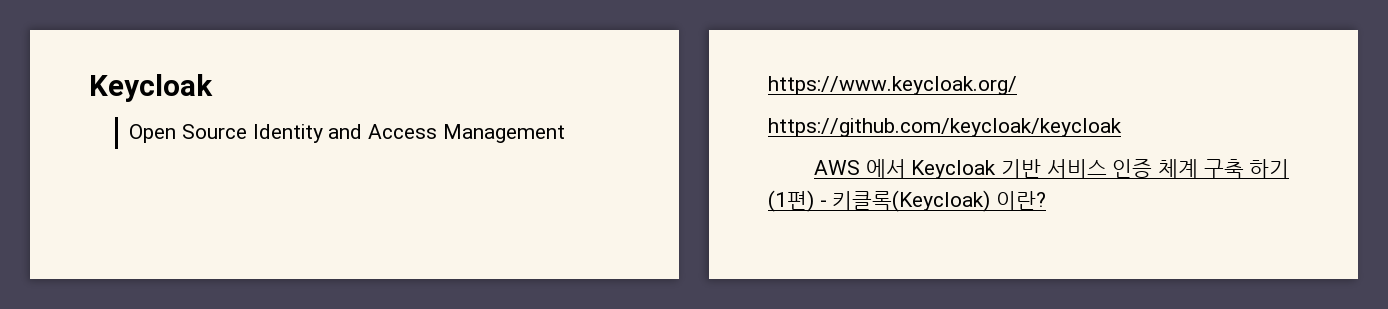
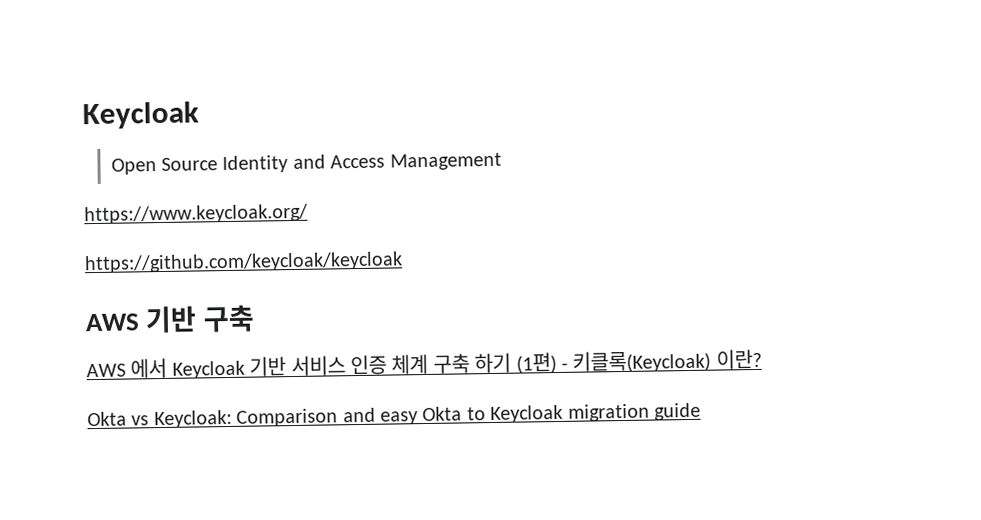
(1122, 127) none -> [85,304,255,334] // AWS 기반 구축
(1047, 200) none -> [87,402,701,429] // Okta vs Keycloak: Comparison and easy Okta to Keycloak migration guide

